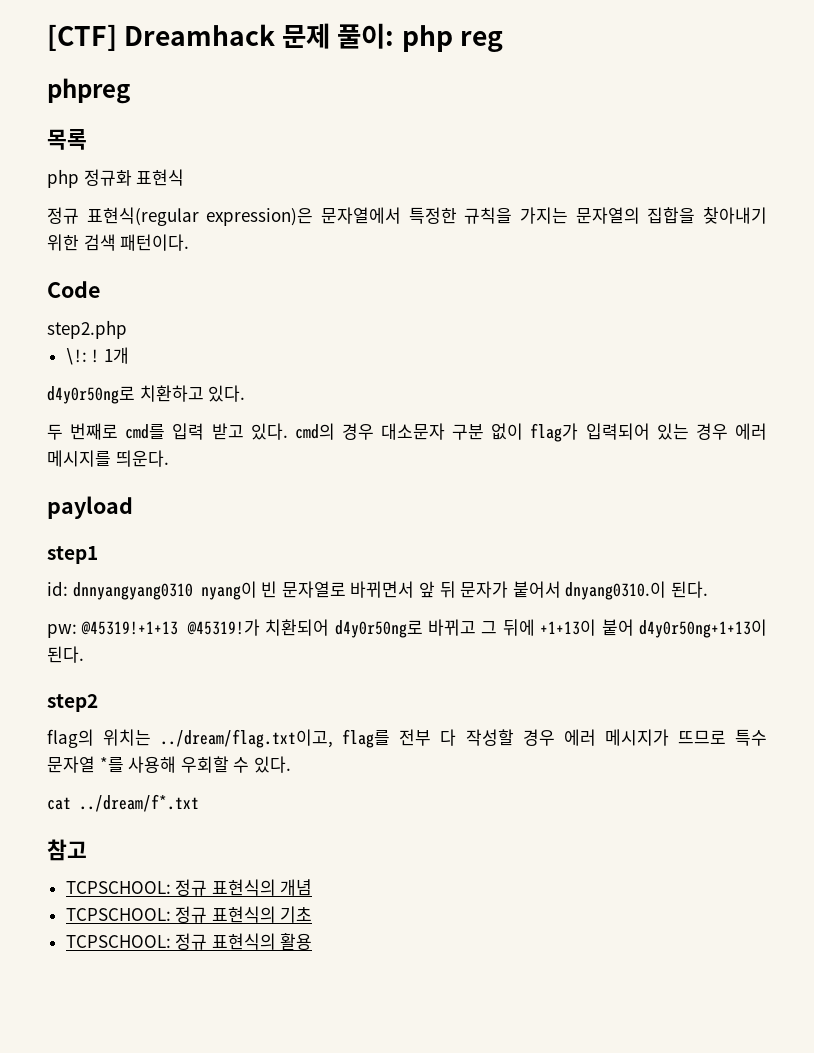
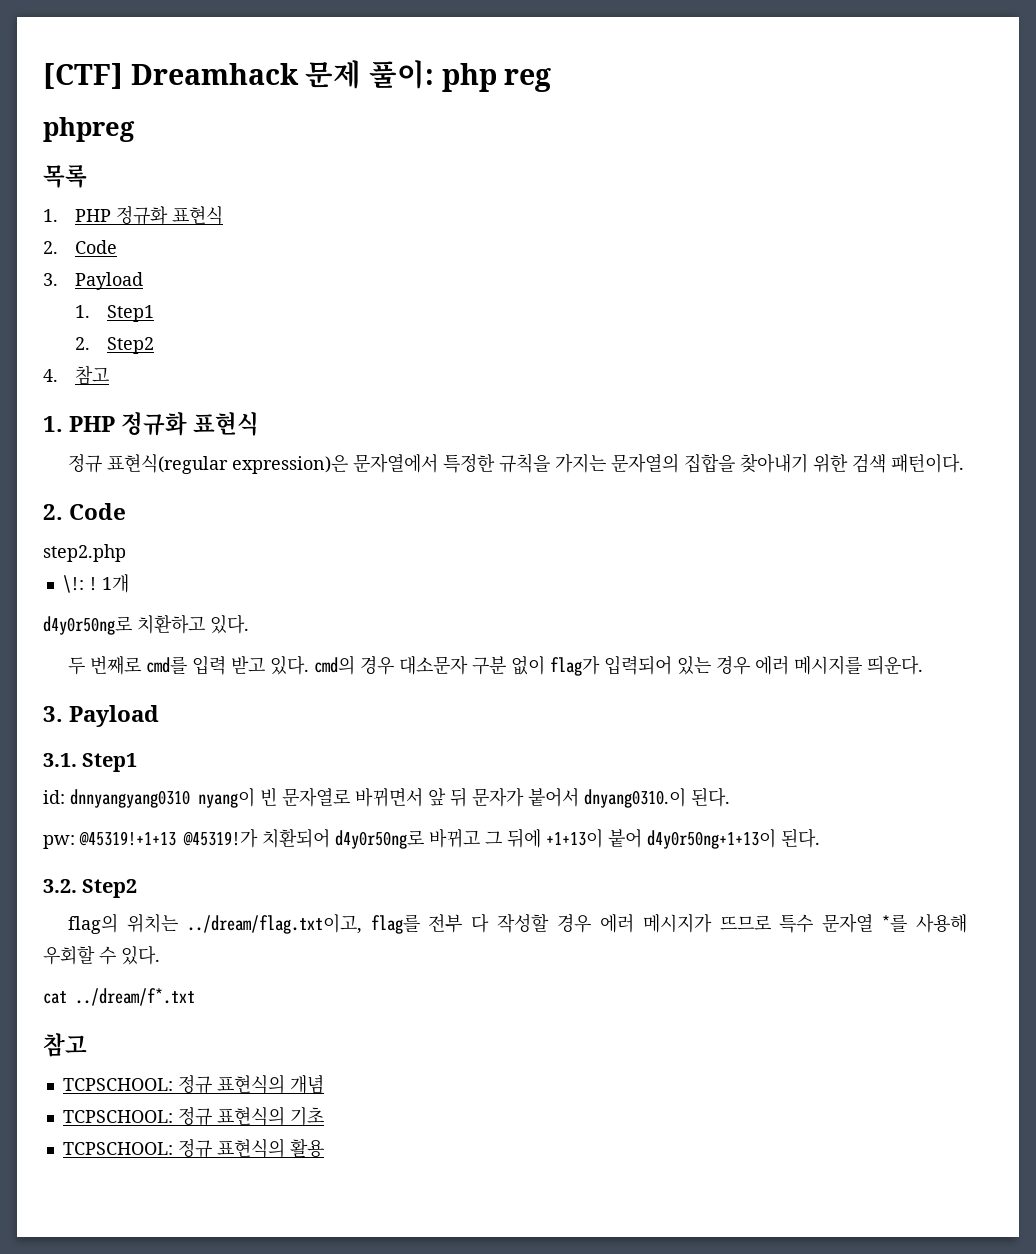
[47,169,79,188] php -> [43,206,223,225] [43,240,117,254] [43,272,143,290] [74,305,154,322] [74,337,154,354] [43,365,109,385] [43,416,116,432] 1. PHP 정규화 표현식 // 2. Code // 3. Payload // 1. Step1 // 2. Step2 // 4. 참고 // 1. PHP
(190, 242) none -> [43,504,63,520] 2.
[47,496,133,519] [47,546,98,564] payload // step1 -> [43,705,160,727] [43,753,138,772] 3. Payload // 3.1. Step1
[47,694,98,712] step2 -> [43,879,138,898] 3.2. Step2

